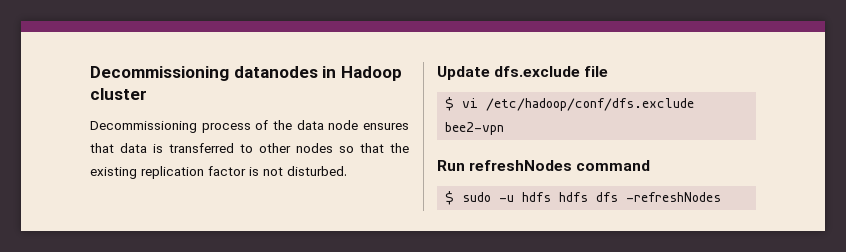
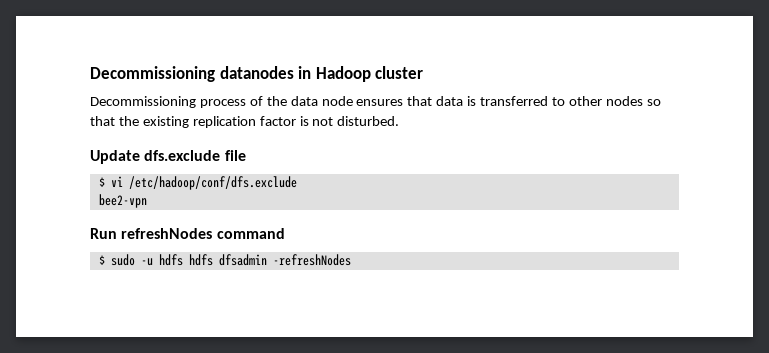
[596,192,619,202] dfs -> [218,254,267,266] dfsadmin

